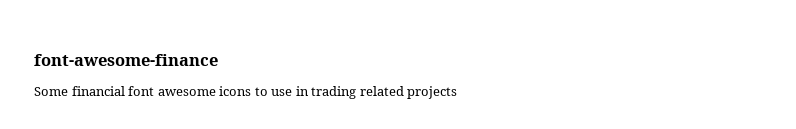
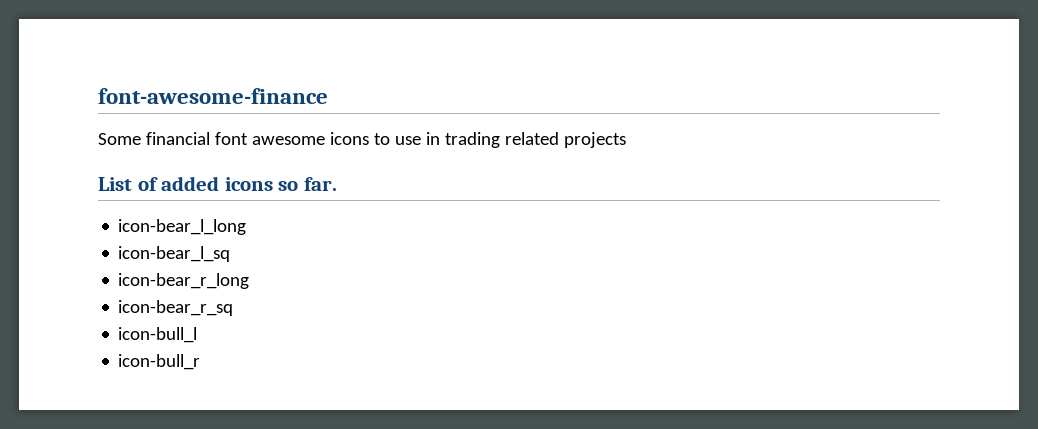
(458, 92) none -> [98,176,337,191] [118,219,247,235] [118,246,231,262] [118,273,250,289] [118,300,234,316] [118,327,198,343] [118,354,201,370] // List of added icons so far. // icon-bear_l_long // icon-bear_l_sq // icon-bear_r_long // icon-bear_r_sq // icon-bull_l // icon-bull_r

